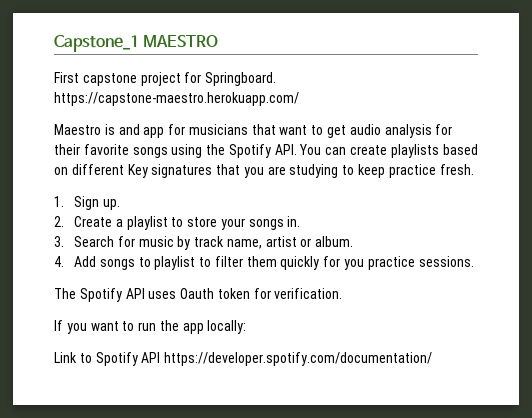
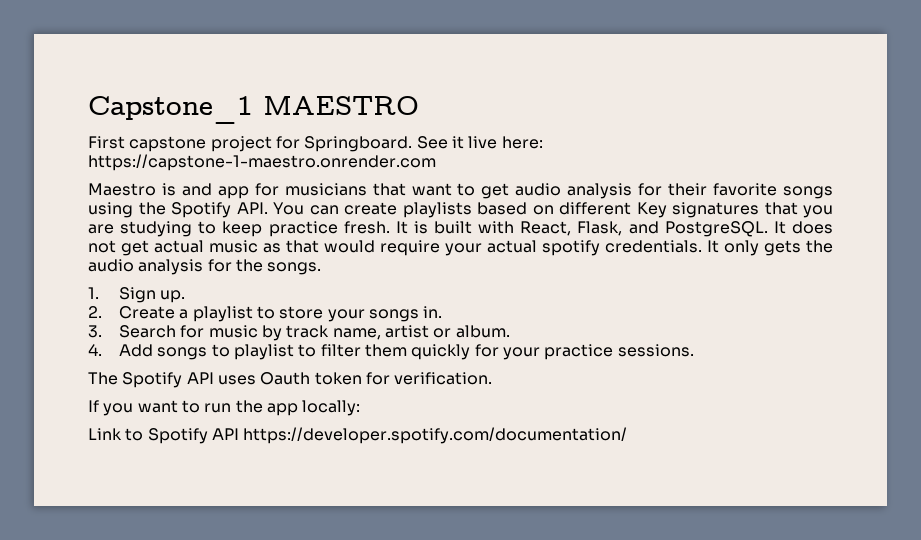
[54,92,299,106] https://capstone-maestro.herokuapp.com/ -> [416,136,543,149] [88,154,436,171] See it live here: https://capstone-1-maestro.onrender.com
(474, 169) none -> [395,221,833,237] [88,240,833,256] [88,259,322,275] It is built with React, Flask, and PostgreSQL. It does not get actual music as that would require your actual spotify credentials. It only gets the audio analysis for the songs.
[343,259,364,270] you -> [502,347,540,360] your

